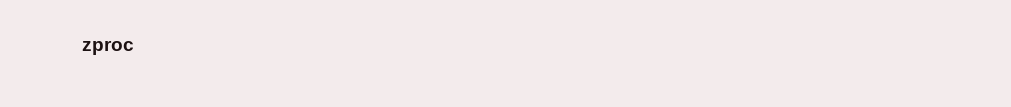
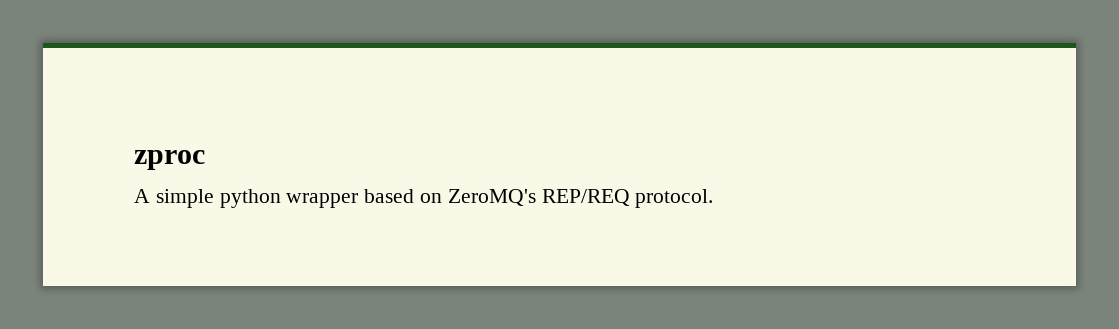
(134, 47) none -> [134,189,714,208] // A simple python wrapper based on ZeroMQ's REP/REQ protocol.

